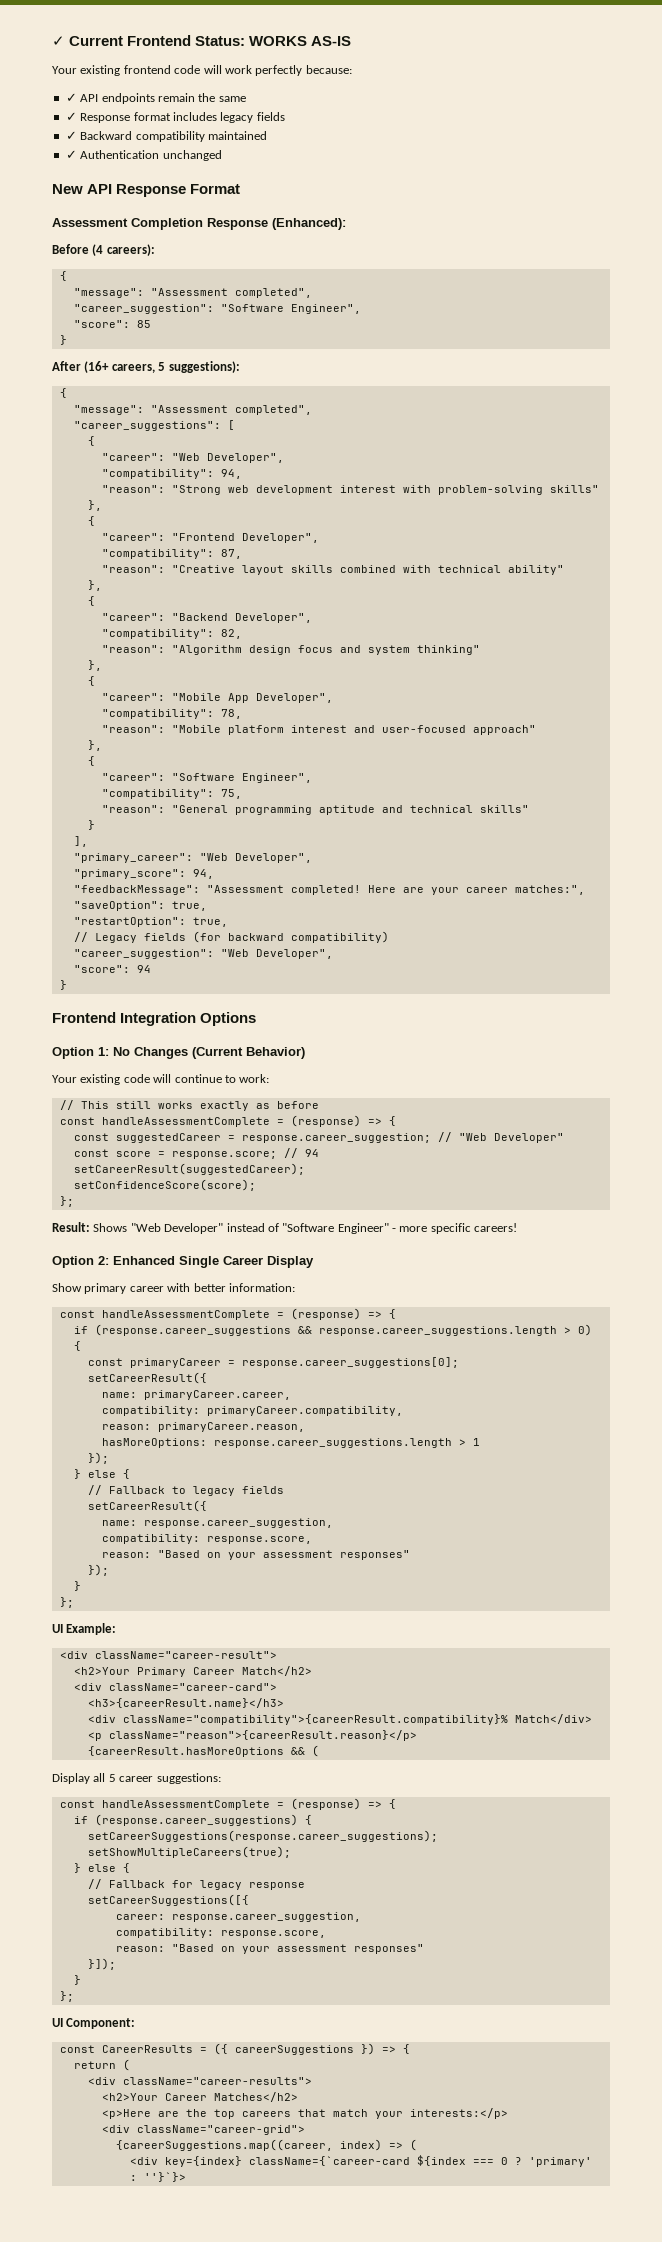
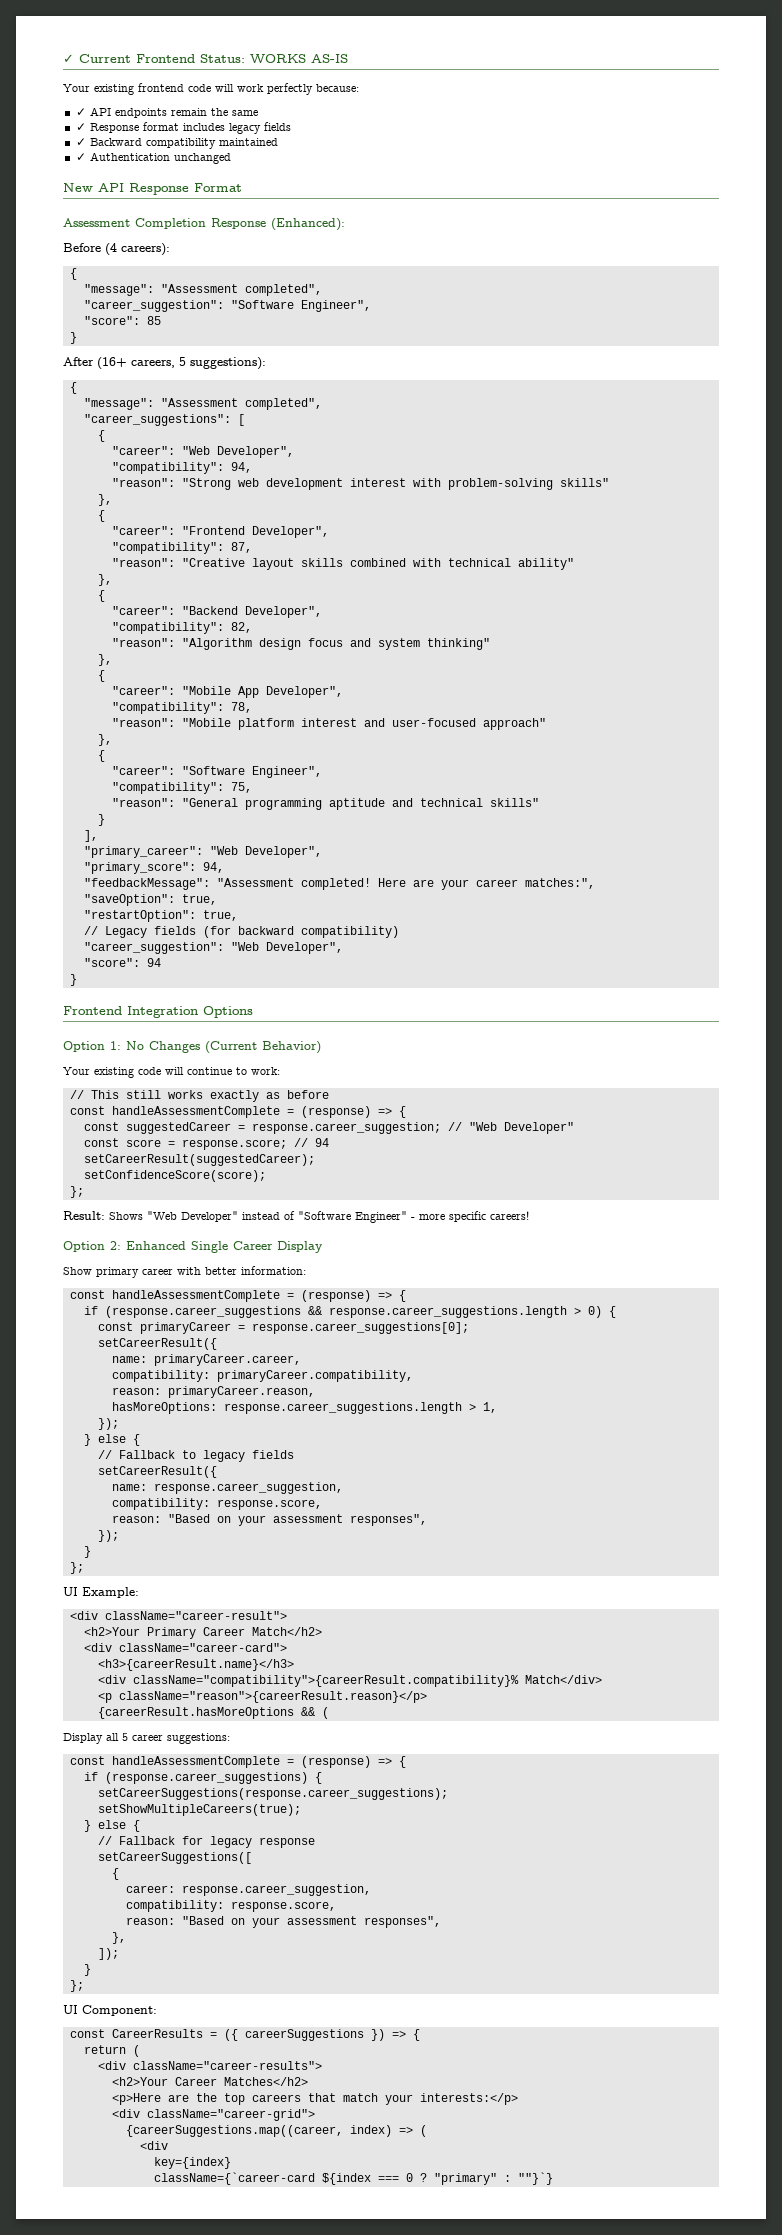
[472,1438,480,1446] 1 -> [482,1402,497,1413] 1,
[339,1550,410,1560] responses" -> [349,1514,427,1526] responses",
[87,1894,249,1906] setCareerSuggestions([{ -> [97,1852,252,1864] [111,1868,119,1880] setCareerSuggestions([ // {
[353,1944,424,1954] [87,1958,116,1970] responses" // }]); -> [363,1916,441,1928] [111,1932,126,1944] [97,1948,119,1960] responses", // }, // ]);
(158, 2161) none -> (168, 2145) //
(242, 2161) none -> (231, 2163) //
[528,2157,592,2167] [129,2172,186,2182] 'primary' : ''}`}> -> [433,2172,553,2185] "primary" : ""}`}

